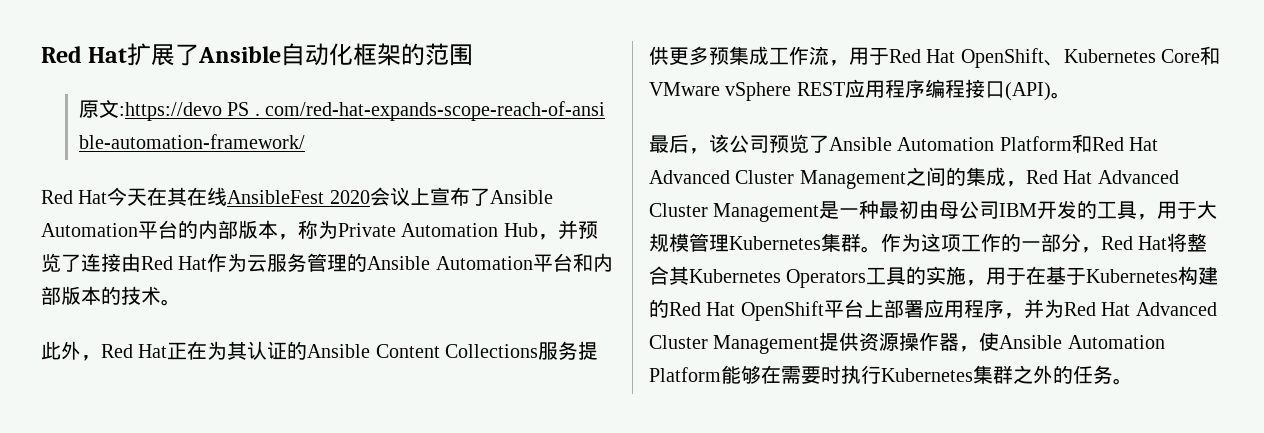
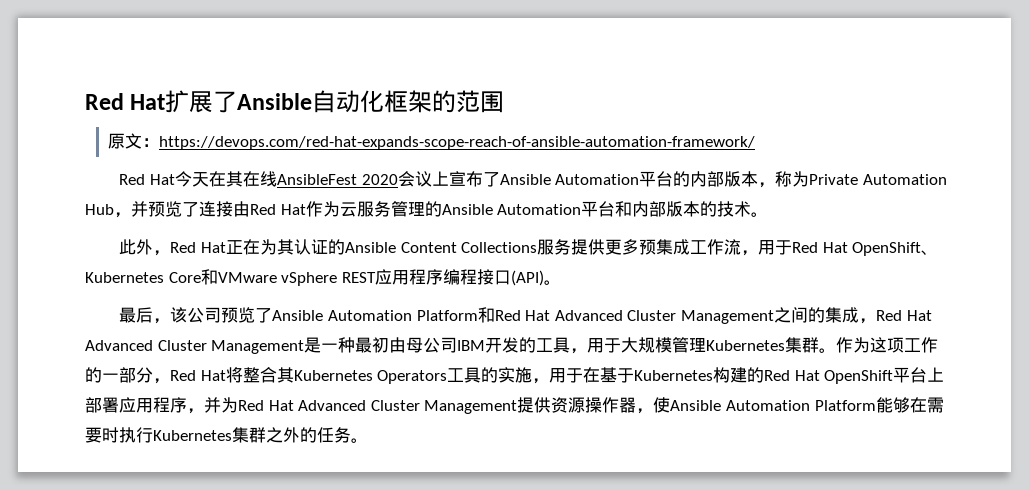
[118,101,606,121] [78,134,305,149] :https://devo PS . com/red-hat-expands-scope-reach-of-ansi ble-automation-framework/ -> [142,136,756,150] ：https://devops.com/red-hat-expands-scope-reach-of-ansible-automation-framework/

